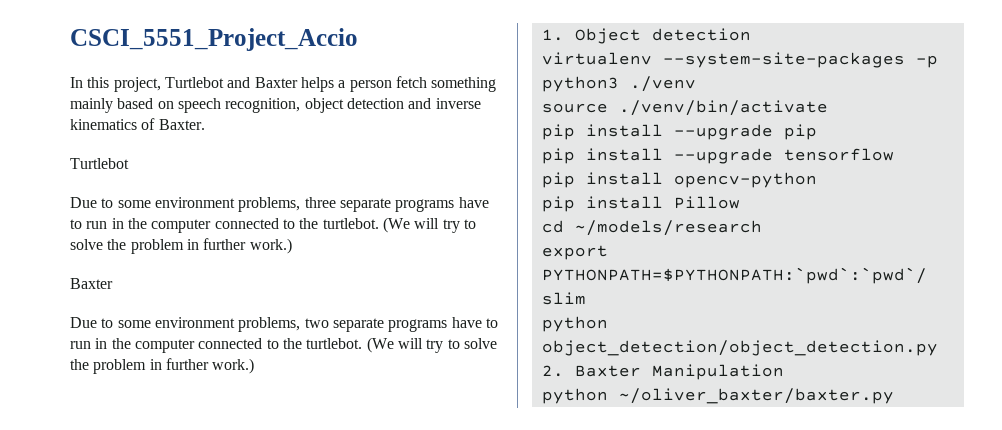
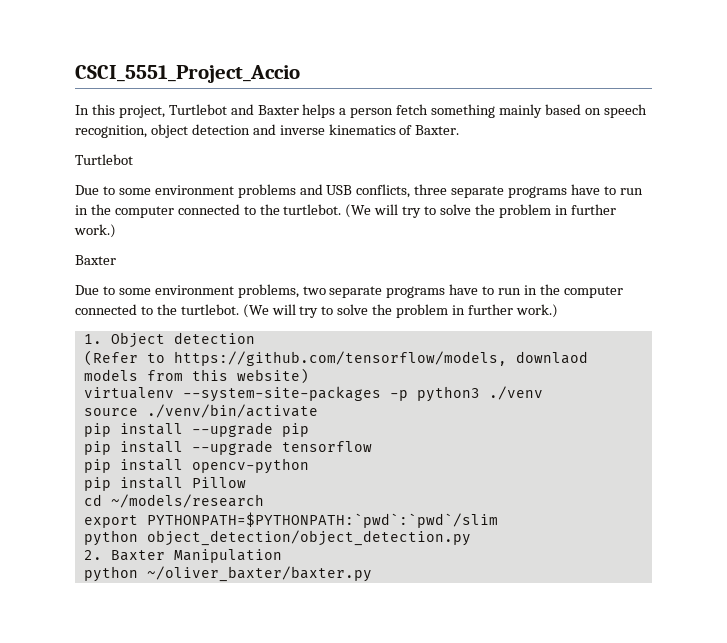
[238,197,301,212] problems, -> [237,184,411,198] problems and USB conflicts,
(751, 34) none -> [83,350,588,366] [83,368,309,384] // (Refer to https://github.com/tensorflow/models, downlaod models from this website)

